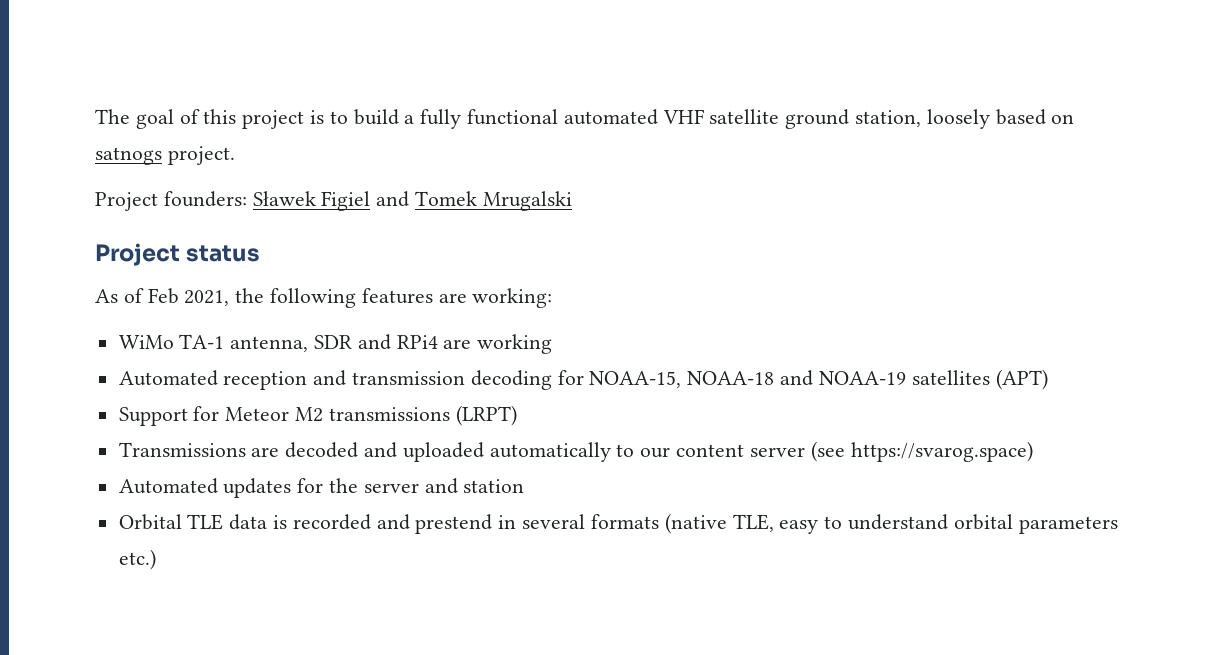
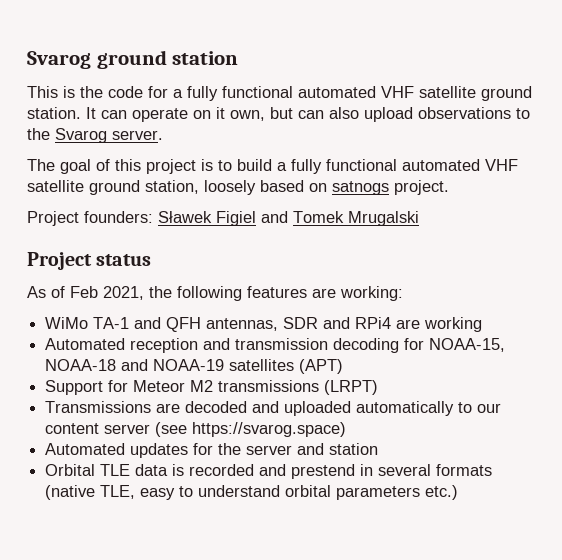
(95, 116) none -> [27,50,239,69] [27,86,532,101] [27,107,530,122] [27,128,163,143] Svarog ground station // This is the code for a fully functional automated VHF satellite ground station. It can operate on it own, but can also upload observations to the Svarog server. //
[230,336,309,352] antenna, -> [134,317,279,332] and QFH antennas,

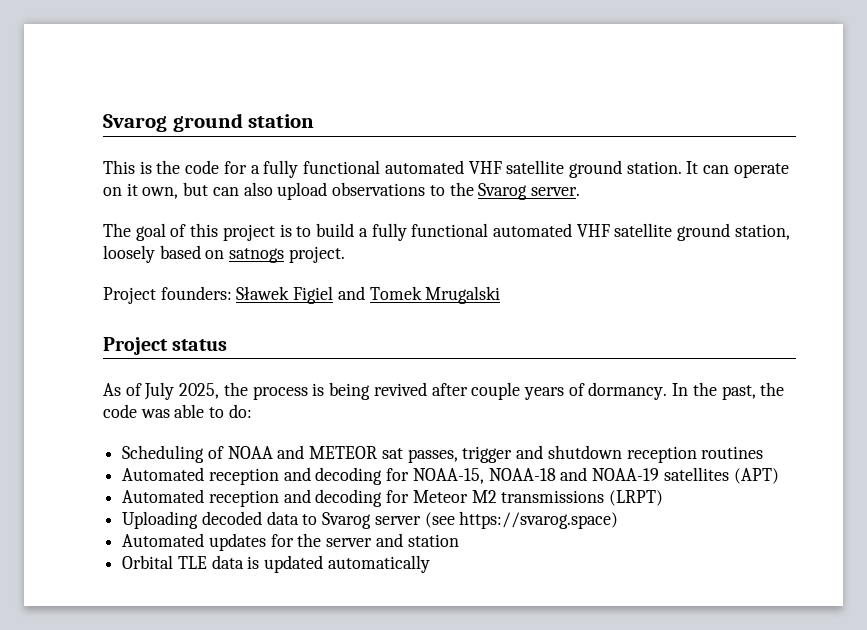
[70,286,403,301] [45,317,483,332] [45,338,329,353] Feb 2021, the following features are working: // WiMo TA-1 and QFH antennas, SDR and RPi4 are working // Automated reception and transmission -> [144,382,785,400] [103,404,252,418] [122,445,764,463] [122,467,311,485] July 2025, the process is being revived after couple years of dormancy. In the past, the code was able to do: // Scheduling of NOAA and METEOR sat passes, trigger and shutdown reception routines // Automated reception and
[45,380,104,395] Support -> [122,489,383,507] Automated reception and decoding
[45,401,502,416] [45,423,100,434] Transmissions are decoded and uploaded automatically to our content -> [122,511,372,529] Uploading decoded data to Svarog
[189,464,493,479] [45,485,459,500] recorded and prestend in several formats (native TLE, easy to understand orbital parameters etc.) -> [264,555,430,573] updated automatically

